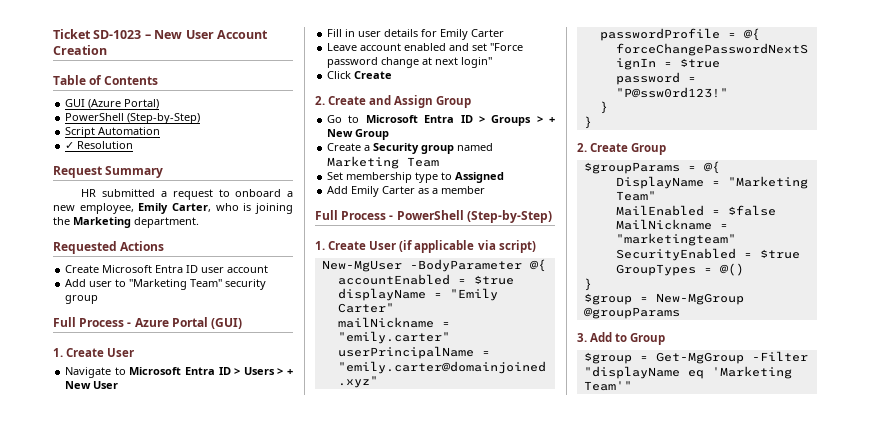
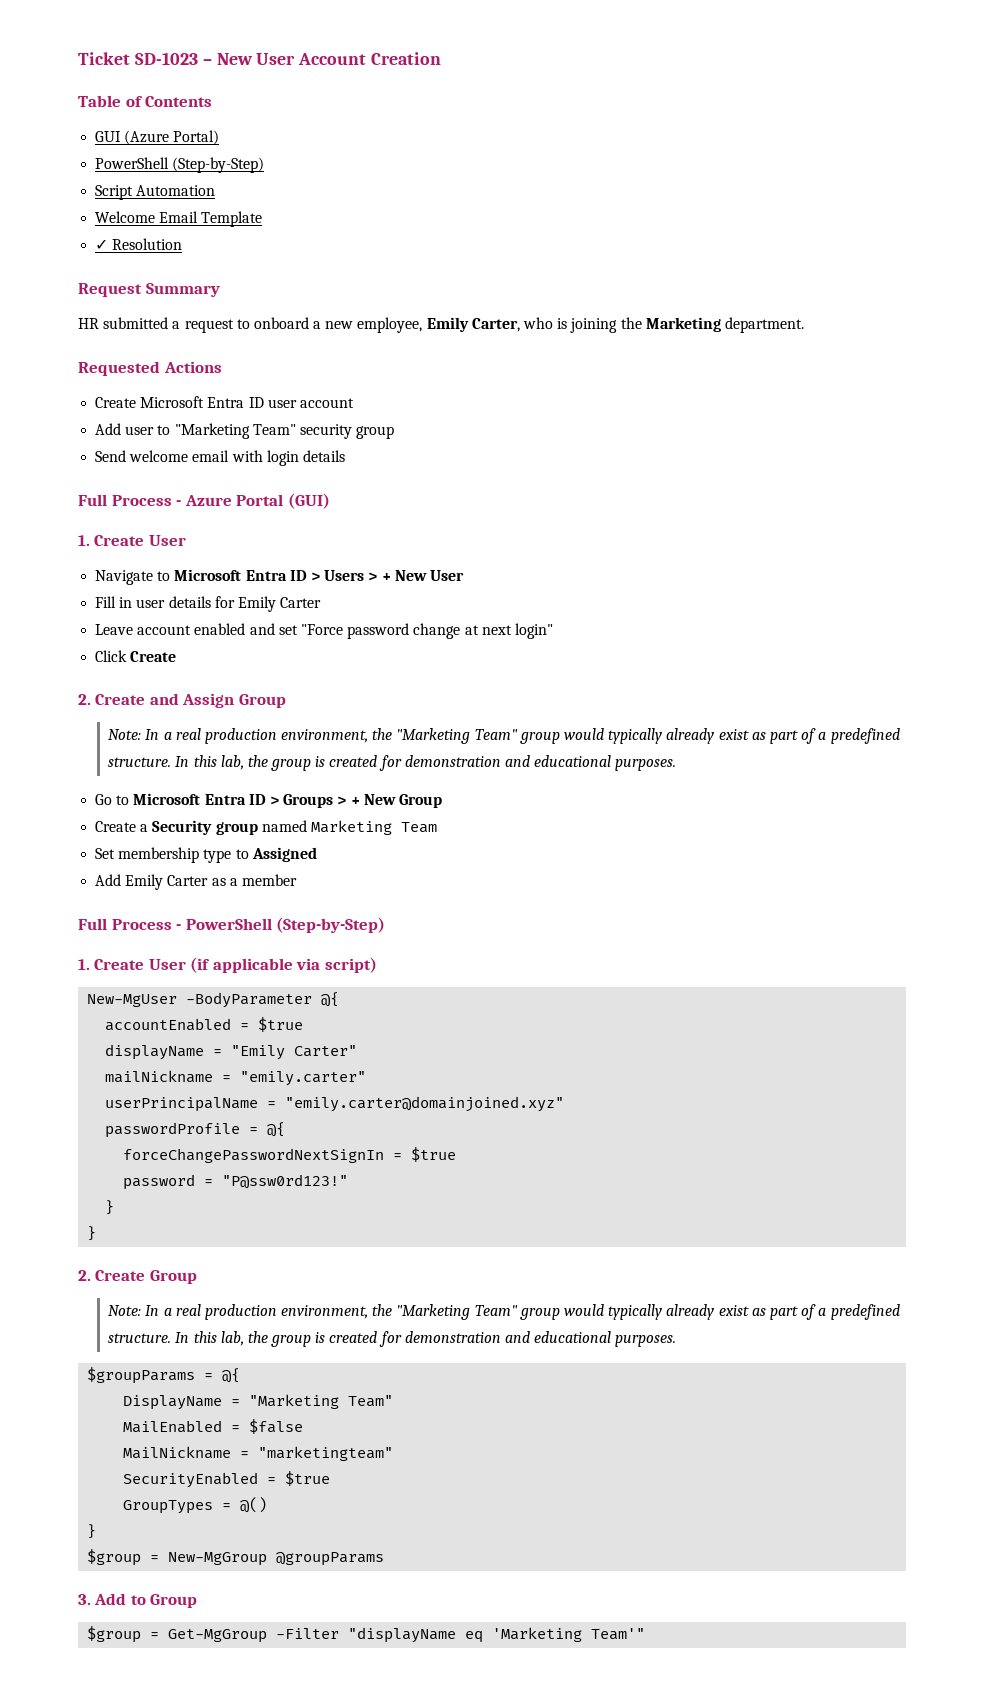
(161, 131) none -> [95,211,263,227] // Welcome Email Template
(99, 299) none -> [95,450,345,466] // Send welcome email with login details
(472, 102) none -> [108,728,900,744] [108,755,677,771] // Note: In a real production environment, the "Marketing Team" group would typically already exist as part of a predefined structure. In this lab, the group is created for demonstration and educational purposes.
(667, 149) none -> [108,1304,900,1320] [108,1331,677,1347] // Note: In a real production environment, the "Marketing Team" group would typically already exist as part of a predefined structure. In this lab, the group is created for demonstration and educational purposes.

